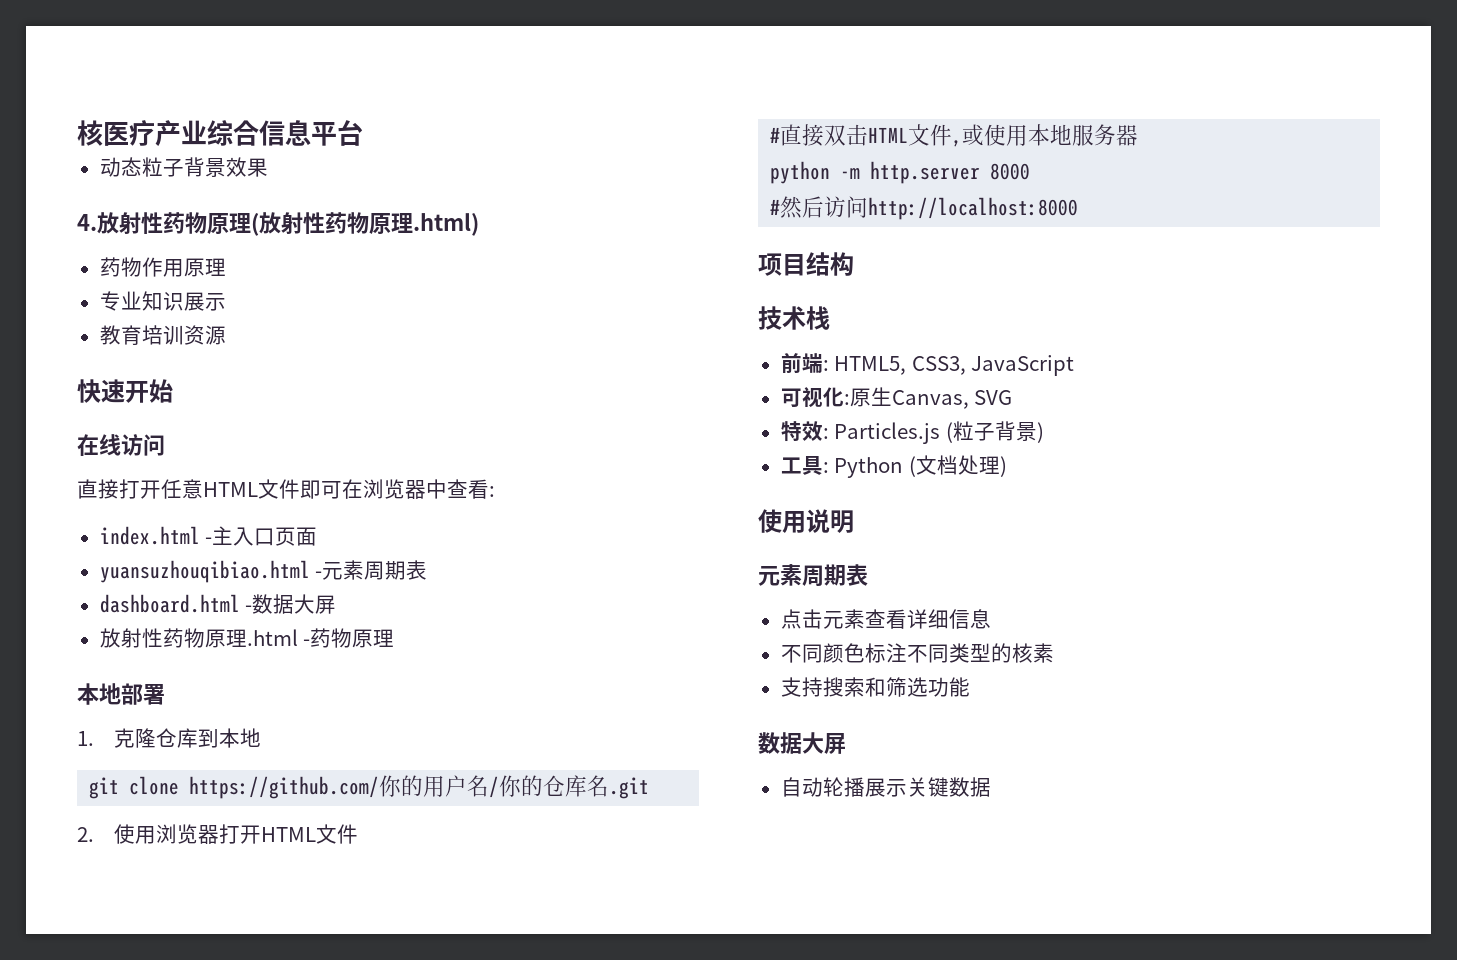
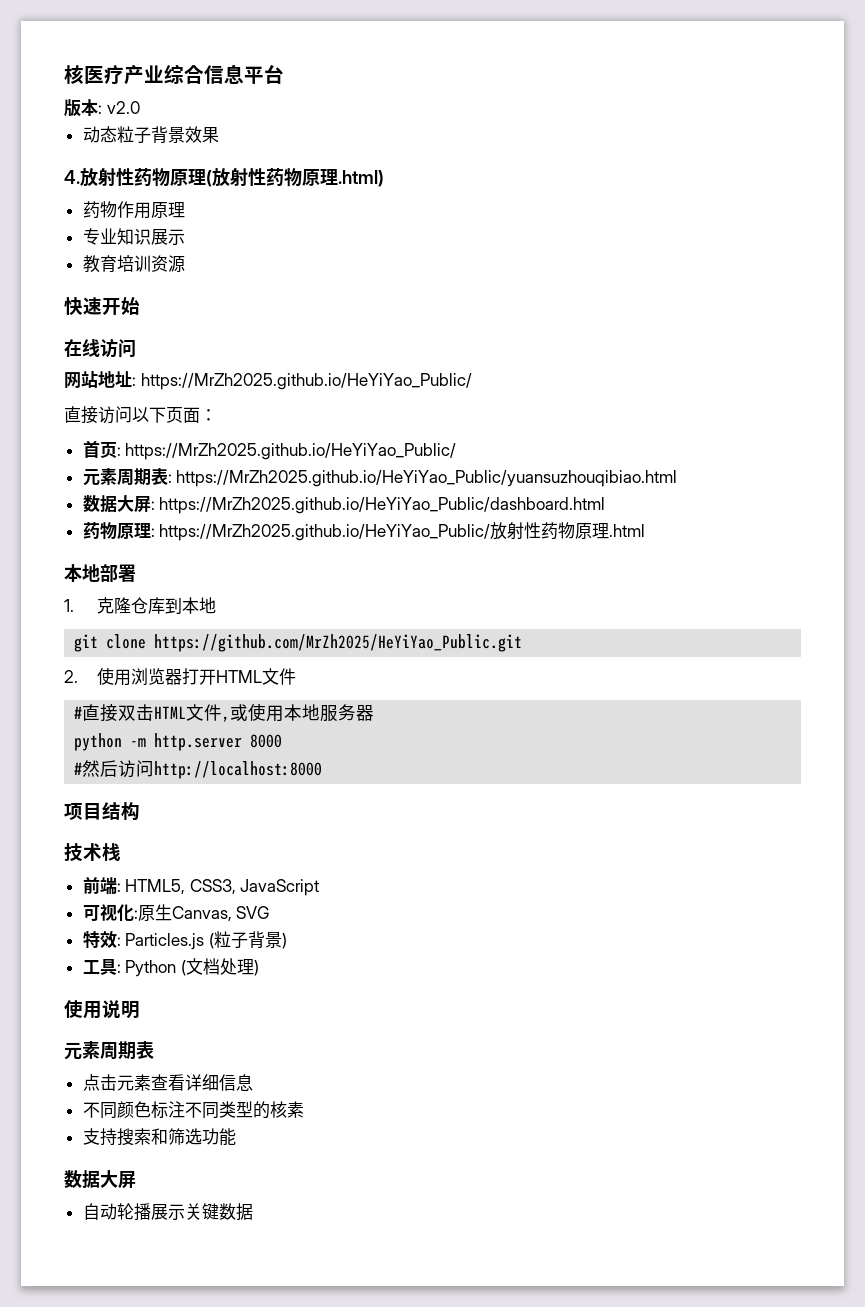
(363, 133) none -> [64,99,140,117] // 版本: v2.0
[77,479,495,499] [99,526,318,546] [99,560,428,583] [99,594,337,614] 直接打开任意HTML文件即可在浏览器中查看: // index.html -主入口页面 // yuansuzhouqibiao.html -元素周期表 // dashboard.html -数据大屏 // -> [64,371,472,390] [64,406,217,424] [82,440,457,460] [82,468,678,487] [82,495,606,514] [82,522,491,541] 网站地址: https://MrZh2025.github.io/HeYiYao_Public/ // 直接访问以下页面： // 首页: https://MrZh2025.github.io/HeYiYao_Public/ // 元素周期表: https://MrZh2025.github.io/HeYiYao_Public/yuansuzhouqibiao.html // 数据大屏: https://MrZh2025.github.io/HeYiYao_Public/dashboard.html // 药物原理: https://MrZh2025.github.io/HeYiYao_Public/
[303,628,395,648] -药物原理 -> (646, 530) none
[189,775,650,799] https://github.com/你的用户名/你的仓库名.git -> [154,634,523,652] https://github.com/MrZh2025/HeYiYao_Public.git

